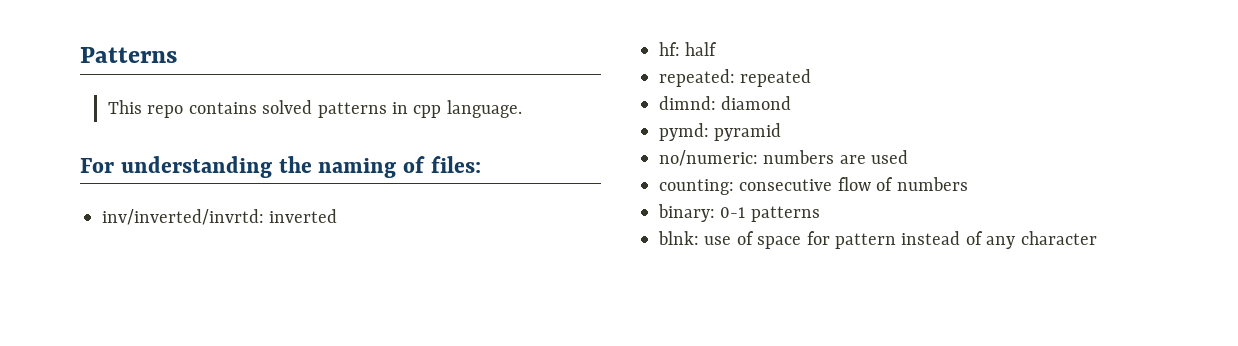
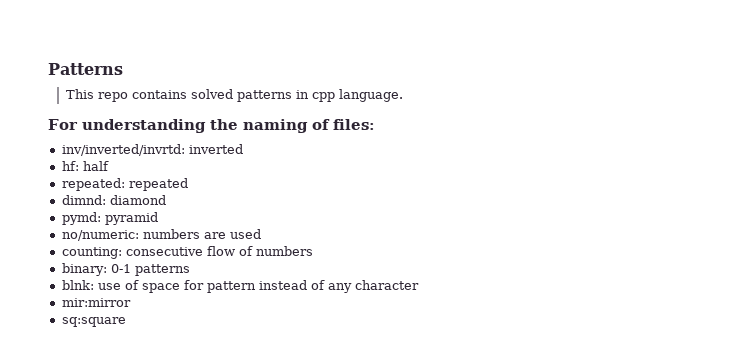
(1097, 238) none -> [61,298,131,307] [61,317,126,327] // mir:mirror // sq:square

